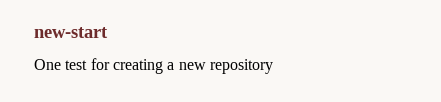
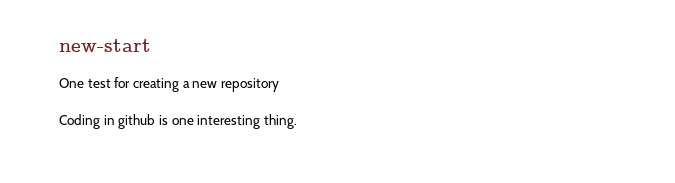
(273, 66) none -> [59,114,297,129] // Coding in github is one interesting thing.

